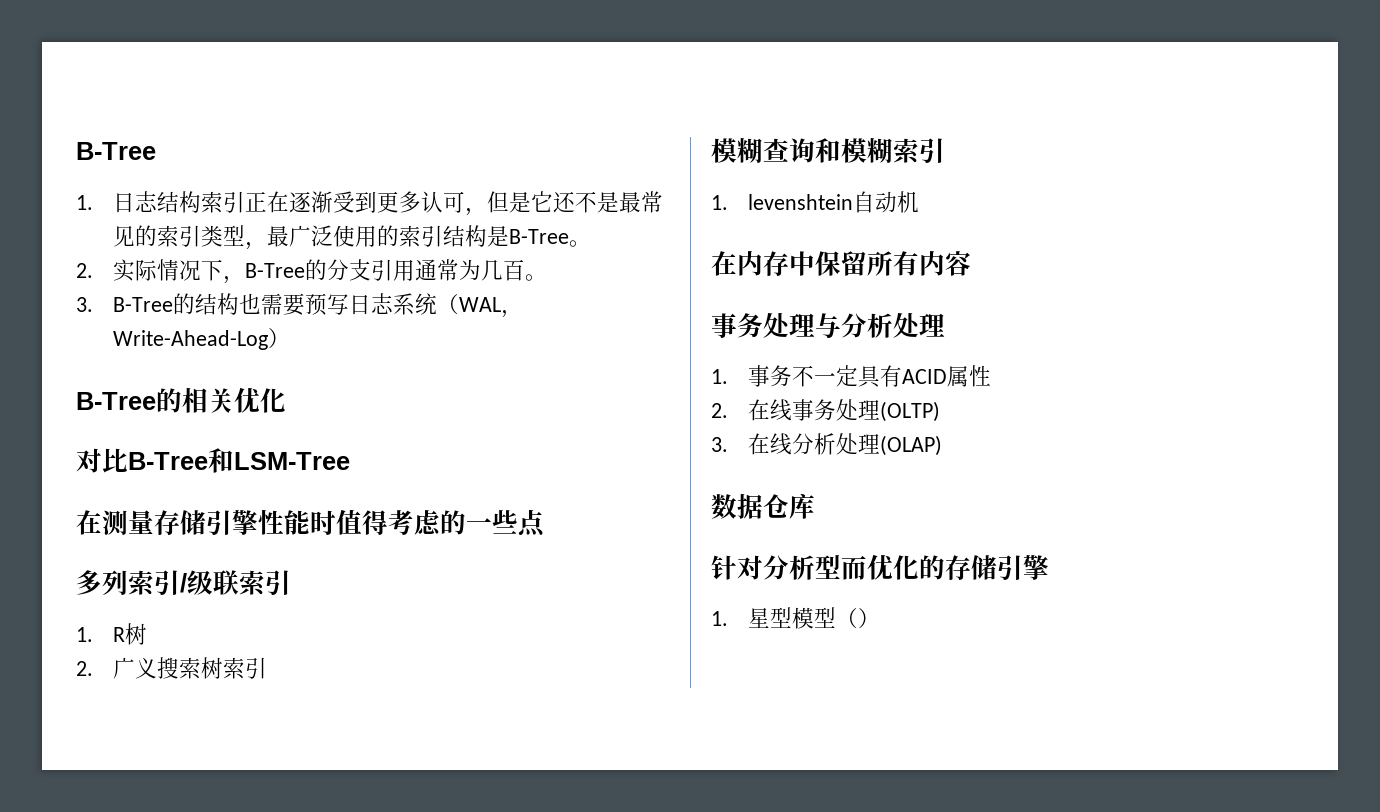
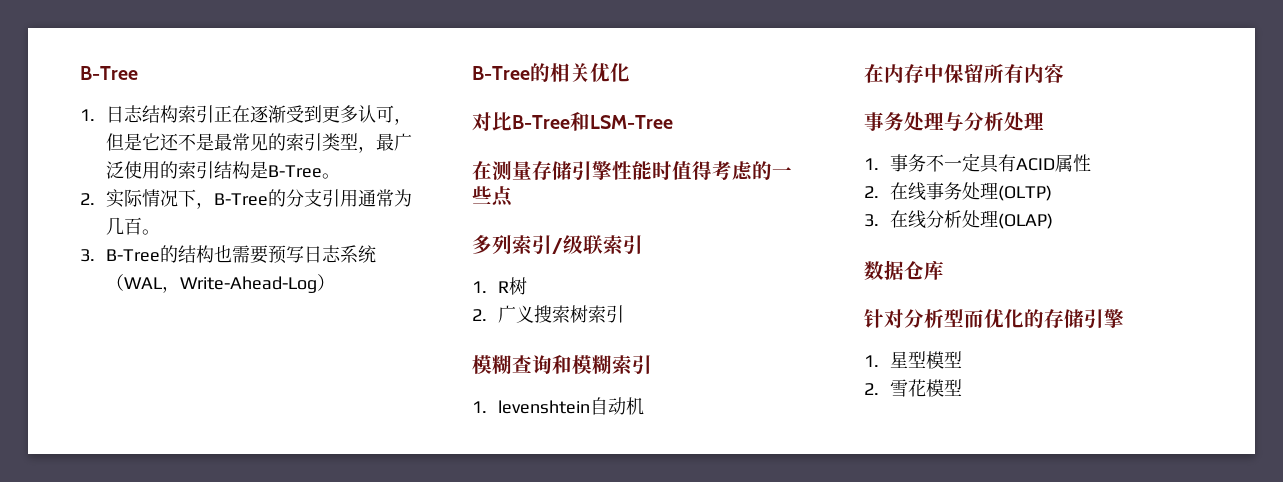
[835,608,880,629] （） -> [864,379,962,397] // 2.雪花模型

